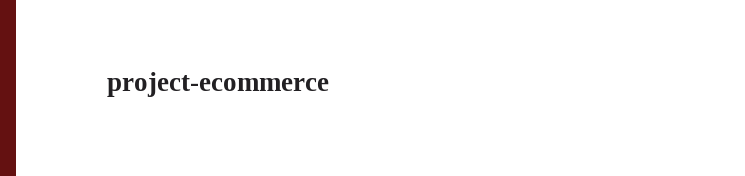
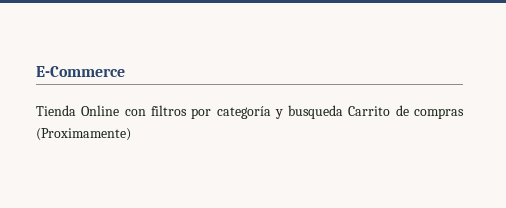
[107,72,329,97] project-ecommerce -> [36,66,125,77] [36,105,465,119] [36,128,131,141] E-Commerce // Tienda Online con filtros por categoría y busqueda Carrito de compras (Proximamente)

